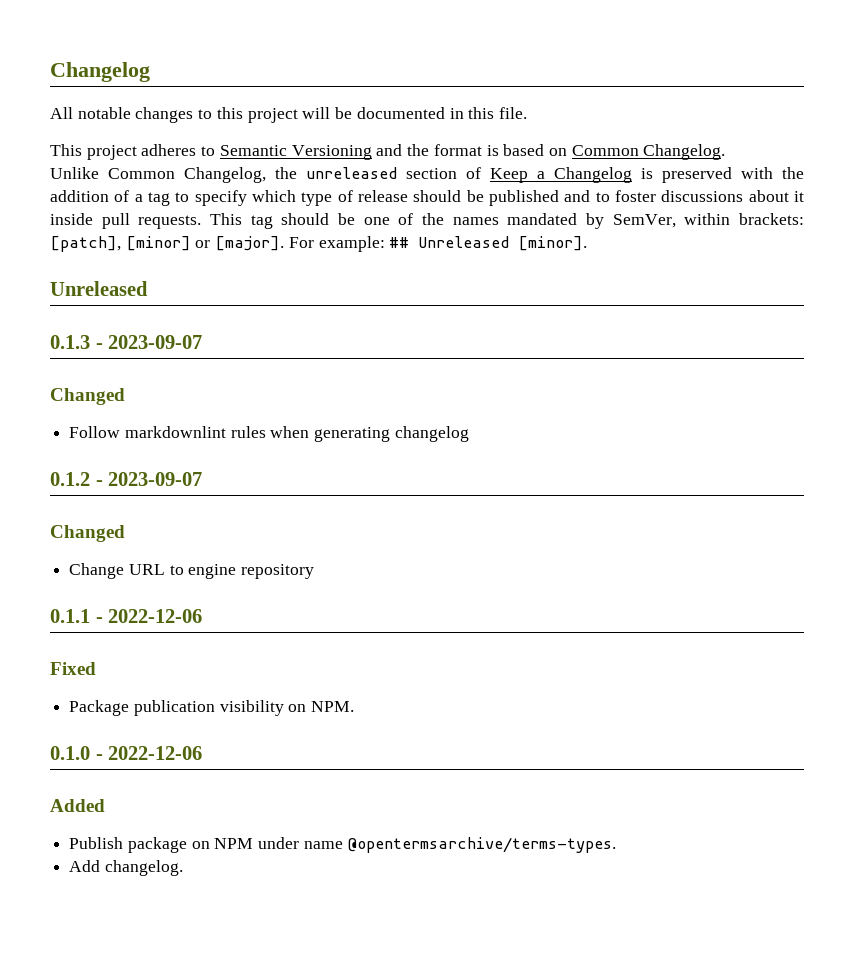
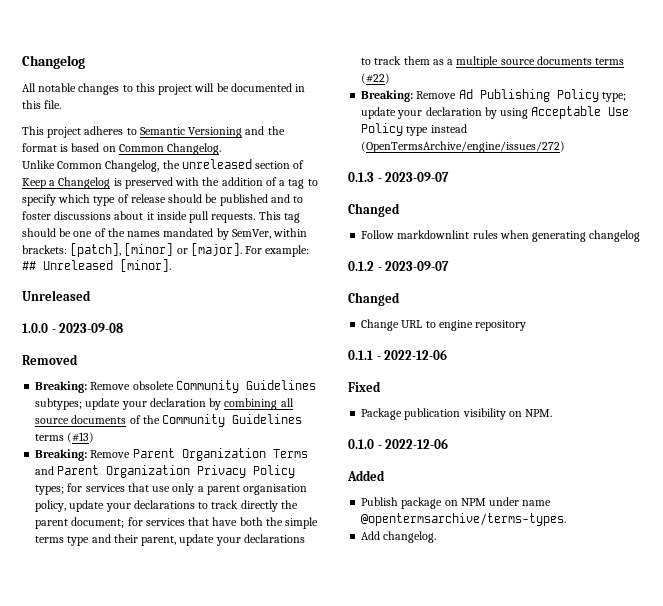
(148, 288) none -> [22,323,124,333] [22,354,78,365] [35,380,316,393] [35,398,294,410] [35,414,303,427] [35,432,95,443] [35,448,308,461] [35,465,296,478] [35,483,308,495] [35,500,298,512] [35,517,319,529] [35,534,305,546] [361,56,625,68] [361,73,391,84] [361,89,626,102] [361,106,630,119] [361,123,467,136] [361,141,566,153] // 1.0.0 - 2023-09-08 // Removed // Breaking: Remove obsolete Community Guidelines subtypes; update your declaration by combining all source documents of the Community Guidelines terms (#13) // Breaking: Remove Parent Organization Terms and Parent Organization Privacy Policy types; for services that use only a parent organisation policy, update your declarations to track directly the parent document; for services that have both the simple terms type and their parent, update your declarations to track them as a multiple source documents terms (#22) // Breaking: Remove Ad Publishing Policy type; update your declaration by using Acceptable Use Policy type instead (OpenTermsArchive/engine/issues/272)

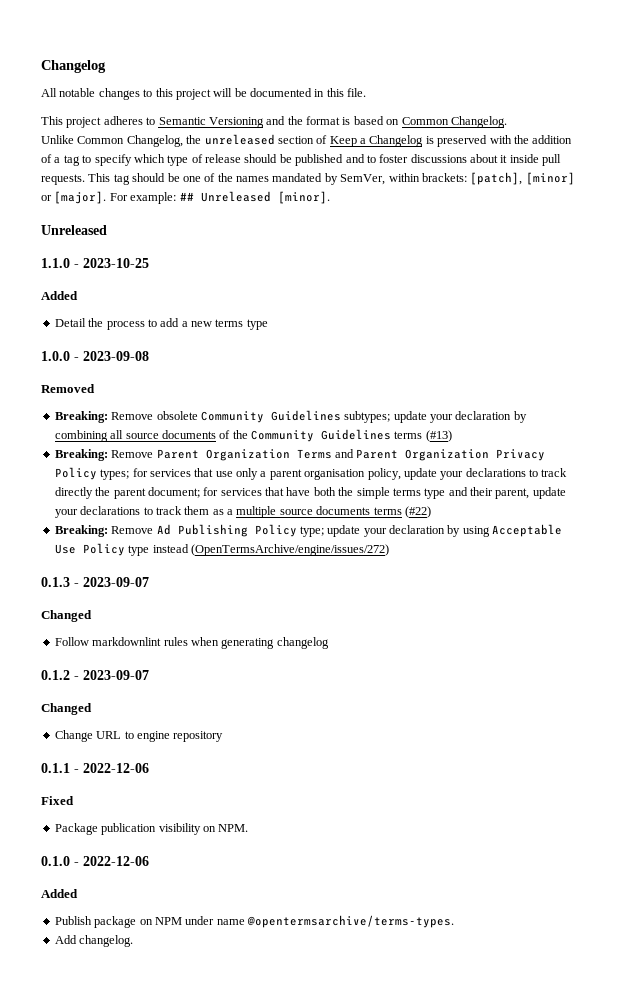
(91, 295) none -> [41,258,149,268] [41,291,78,300] [54,318,268,330] // 1.1.0 - 2023-10-25 // Added // Detail the process to add a new terms type

